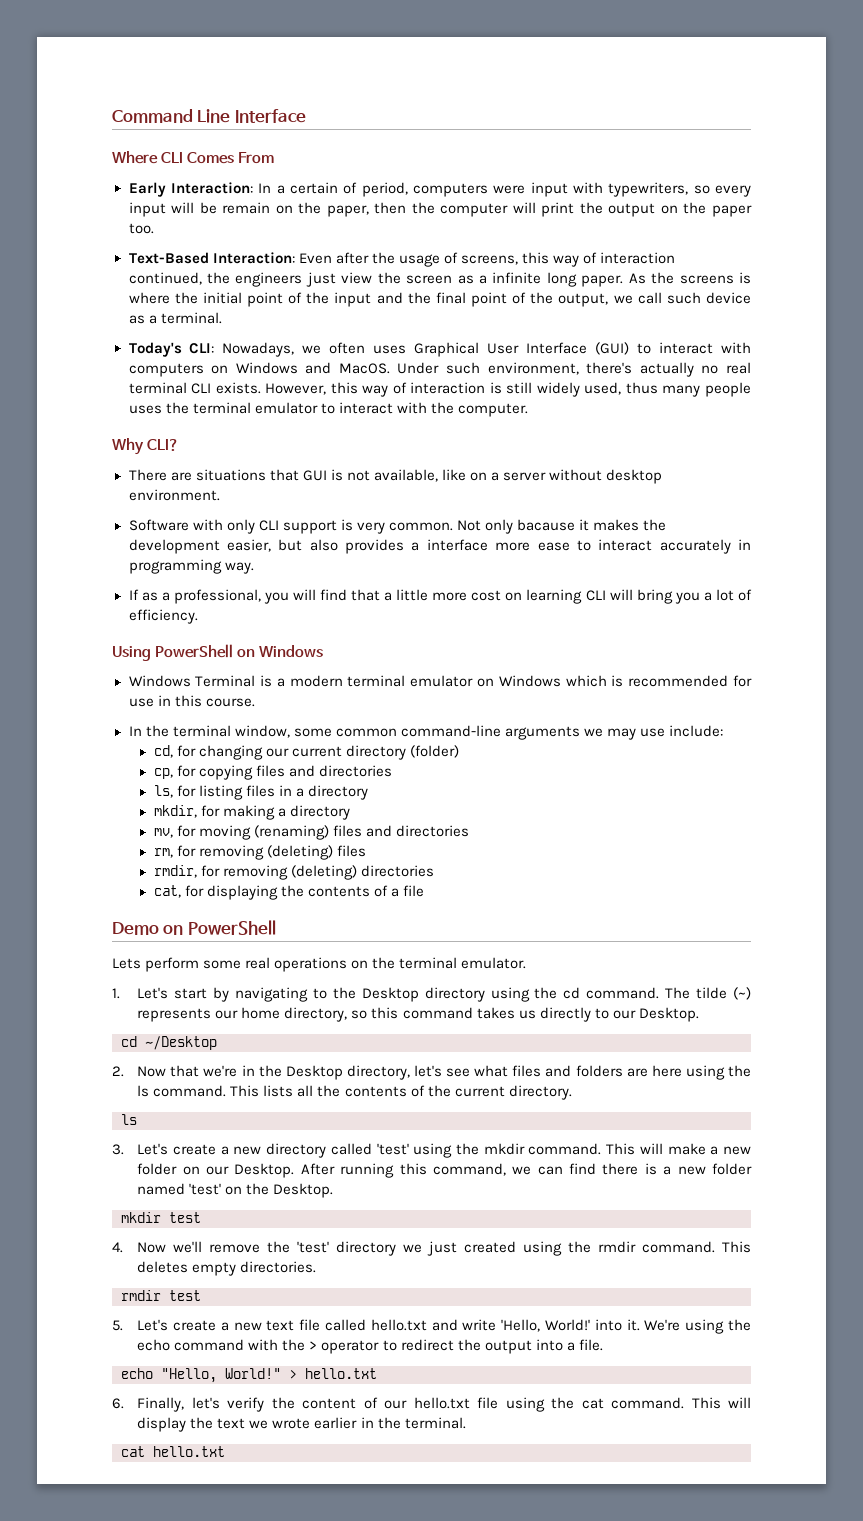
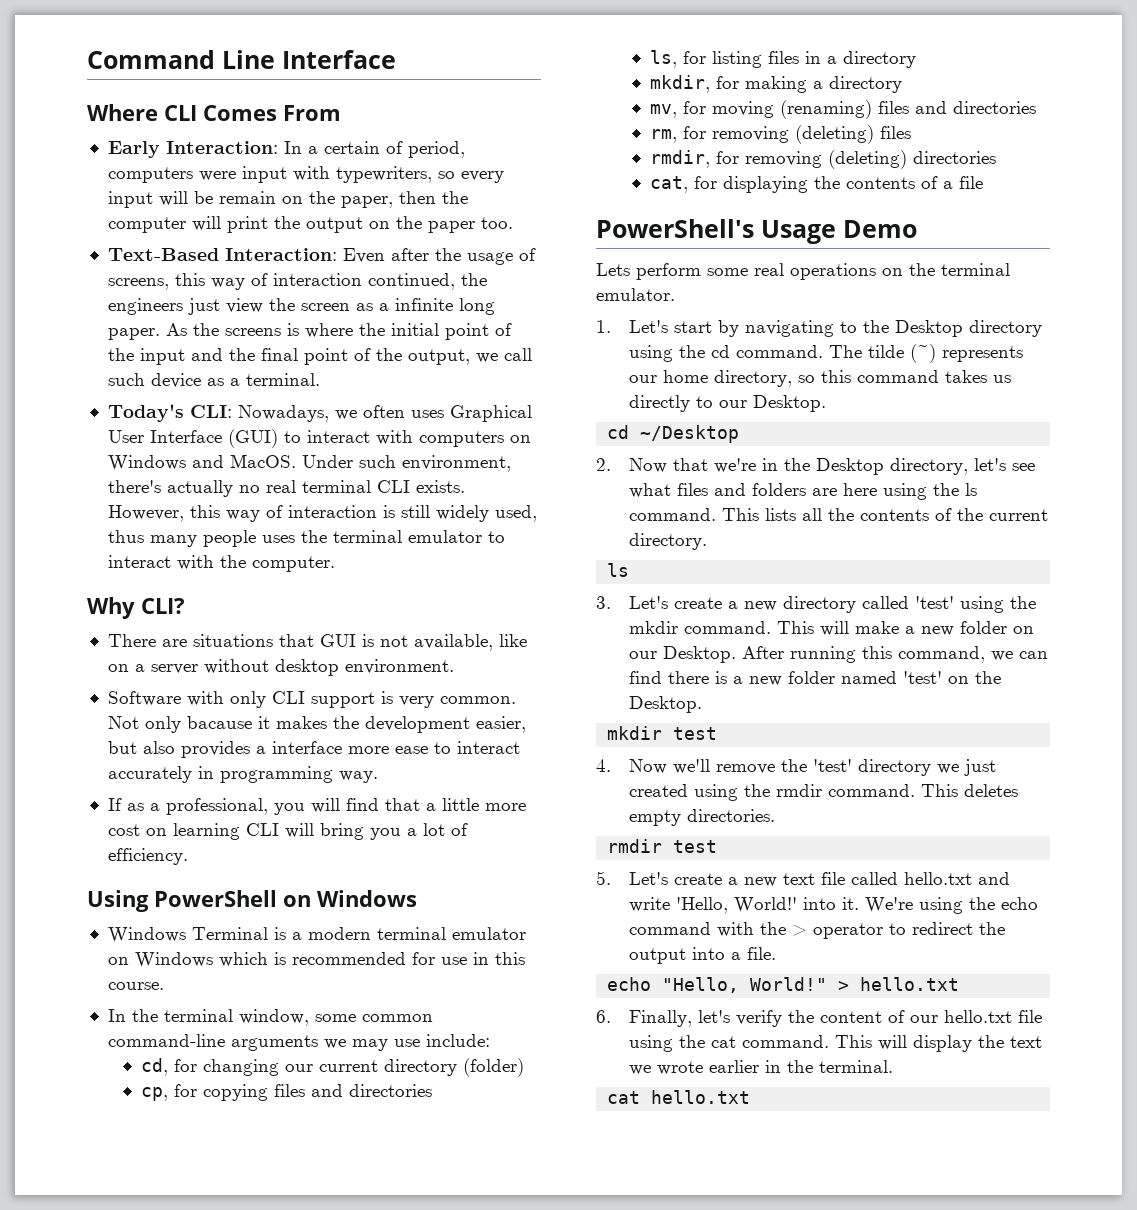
(425, 891) none -> [596,219,836,244] PowerShell's Usage
[163,920,276,935] on PowerShell -> (917, 229) none

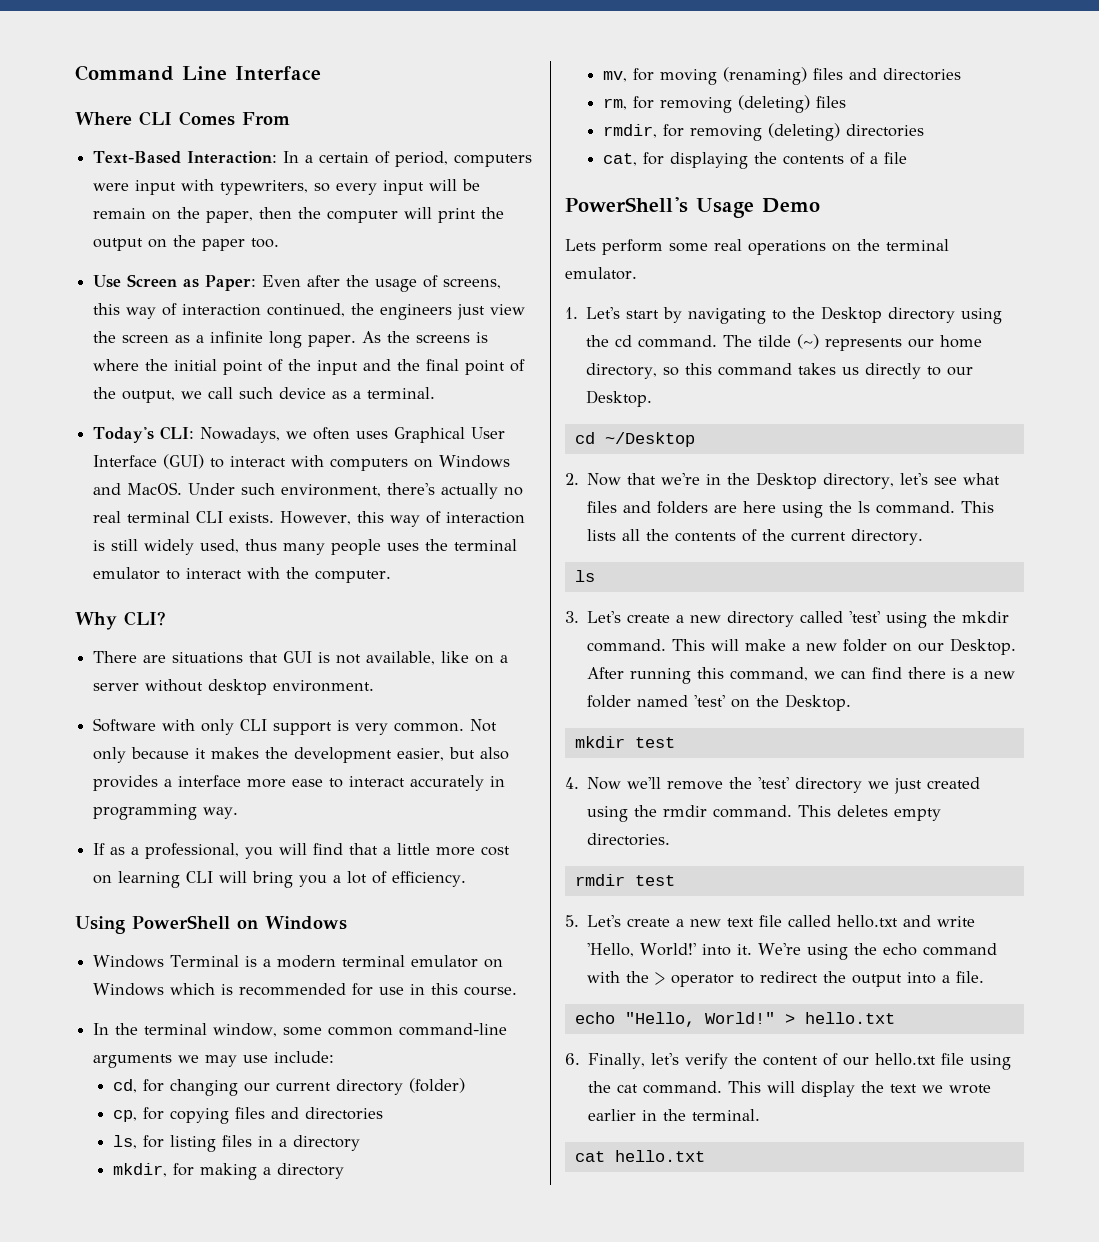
[107,141,160,158] Early -> [93,151,182,164] Text-Based
[107,248,337,261] Text-Based Interaction: -> [93,274,257,291] Use Screen as Paper:
[186,716,252,729] bacause -> [131,747,190,759] because

